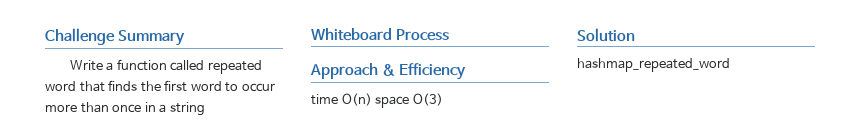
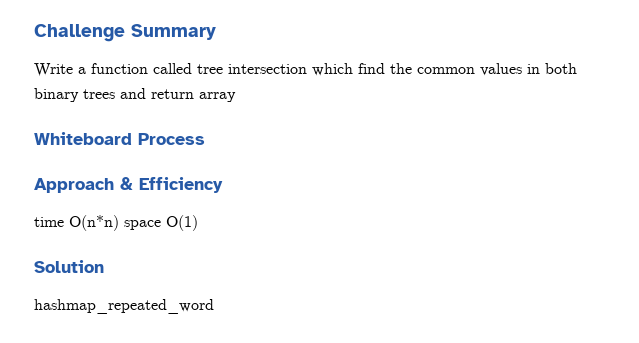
[207,60,262,74] [45,80,275,92] [45,102,205,116] repeated word that finds the first word to occur more than once in a string -> [197,63,577,76] [34,88,236,102] tree intersection which find the common values in both binary trees and return array
[341,93,443,108] O(n) space O(3) -> [69,215,198,231] O(n*n) space O(1)

